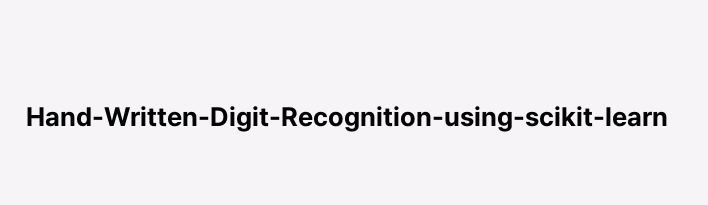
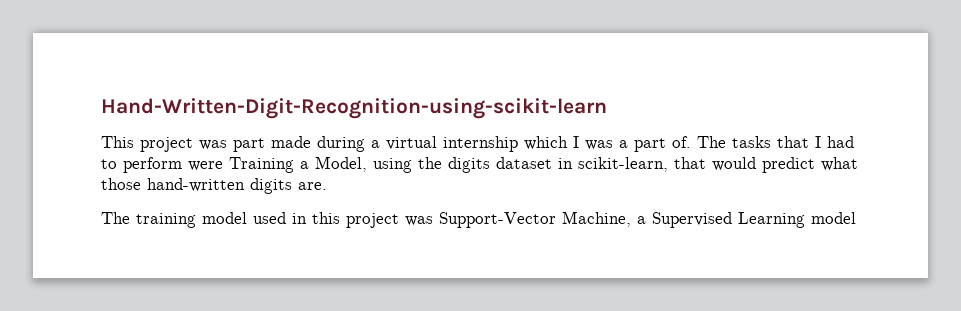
(668, 119) none -> [101,136,854,152] [101,156,858,173] [101,178,327,194] [101,211,856,228] // This project was part made during a virtual internship which I was a part of. The tasks that I had to perform were Training a Model, using the digits dataset in scikit-learn, that would predict what those hand-written digits are. // The training model used in this project was Support-Vector Machine, a Supervised Learning model

